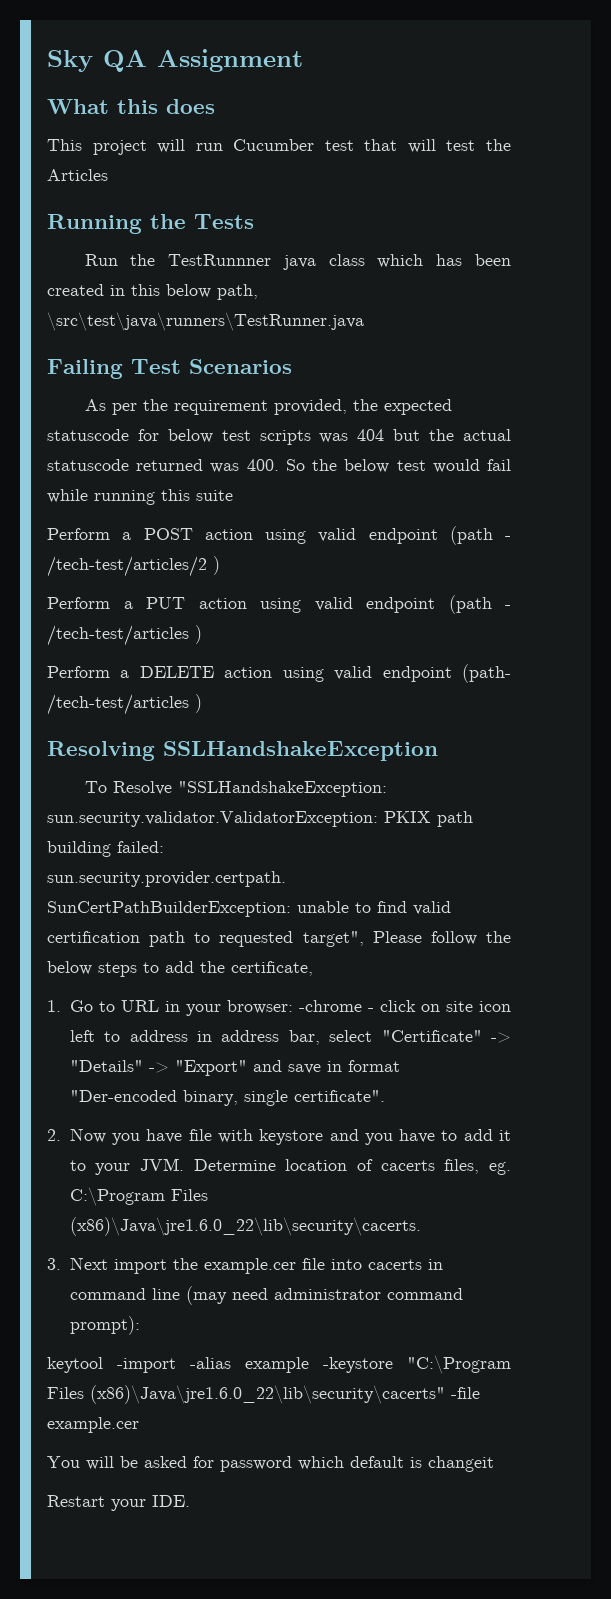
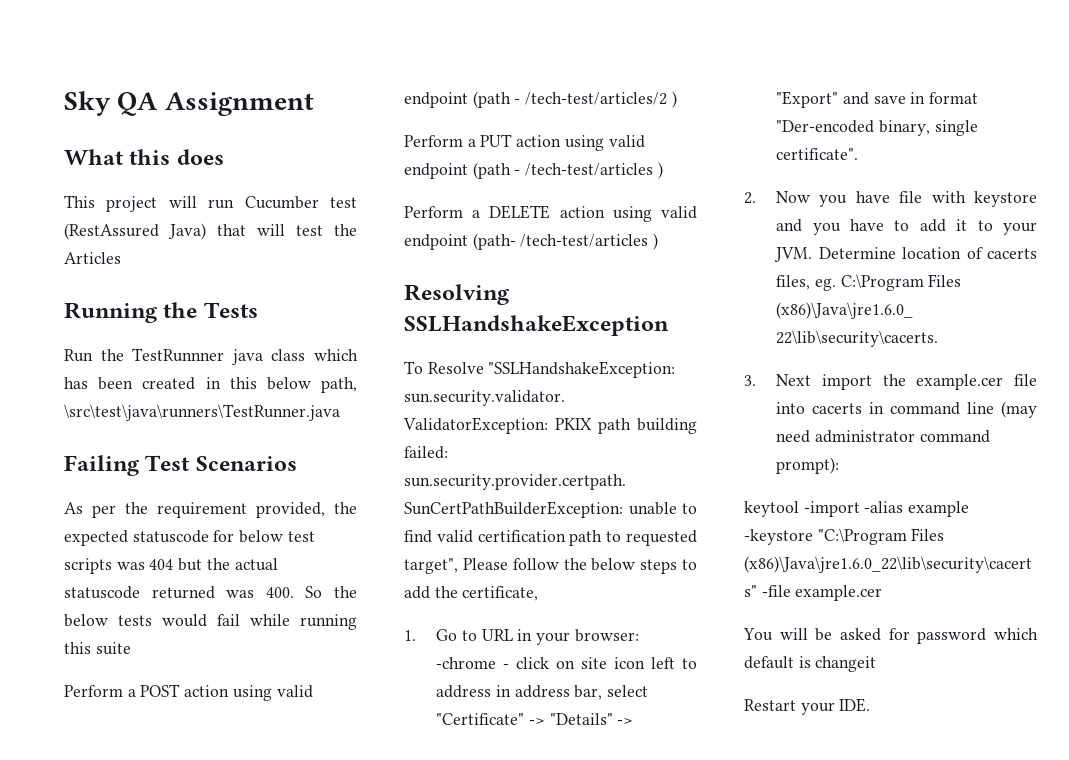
(354, 145) none -> [64,223,206,240] (RestAssured Java)
[396,460,426,471] test -> [118,615,152,626] tests

